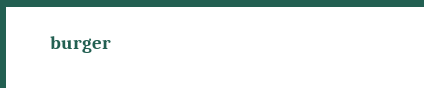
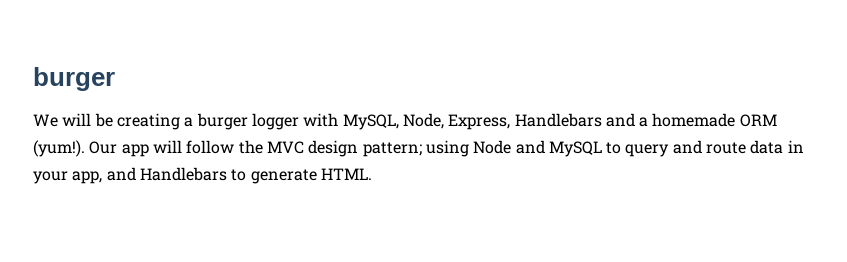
[50,36,111,53] burger -> [33,67,115,91] [33,113,777,130] [33,140,804,157] [33,167,372,184] burger // We will be creating a burger logger with MySQL, Node, Express, Handlebars and a homemade ORM (yum!). Our app will follow the MVC design pattern; using Node and MySQL to query and route data in your app, and Handlebars to generate HTML.

